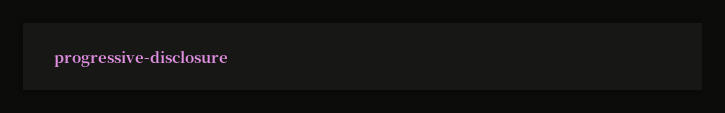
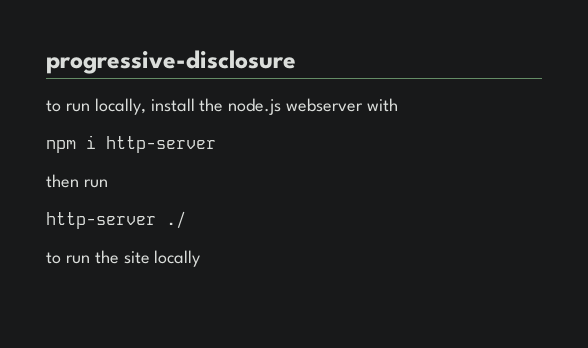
(228, 58) none -> [46,98,399,115] [46,135,216,153] [46,174,108,188] [46,211,186,229] [46,250,201,267] // to run locally, install the node.js webserver with // npm i http-server // then run // http-server ./ // to run the site locally

